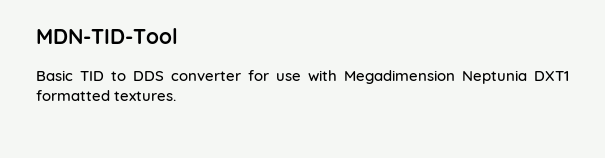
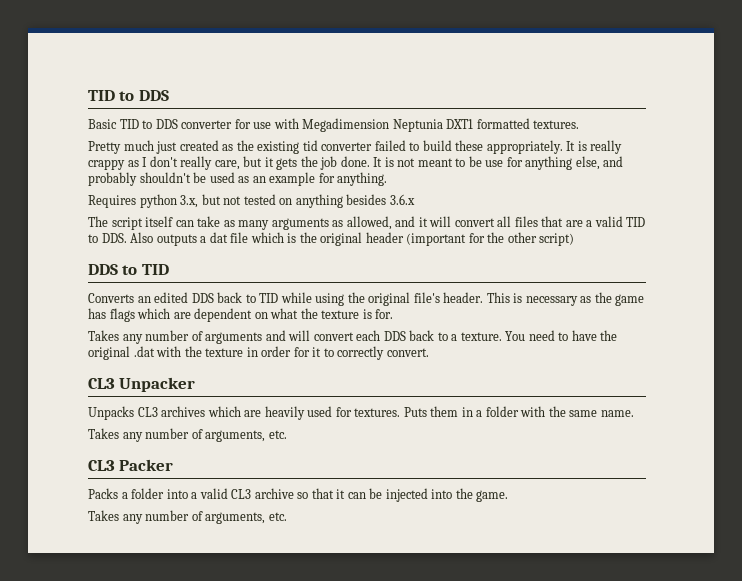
[36,28,178,44] MDN-TID-Tool -> [88,90,169,101] TID to DDS
(177, 96) none -> [88,140,623,154] [88,156,624,170] [88,172,388,186] [88,194,415,208] [88,216,646,230] [88,232,575,246] [88,264,169,275] [88,292,645,306] [88,308,394,322] [88,330,618,344] [88,346,429,360] [88,377,196,392] [88,406,634,420] [88,428,287,442] [88,459,174,471] [88,488,509,502] [88,510,287,524] // Pretty much just created as the existing tid converter failed to build these appropriately. It is really crappy as I don't really care, but it gets the job done. It is not meant to be use for anything else, and probably shouldn't be used as an example for anything. // Requires python 3.x, but not tested on anything besides 3.6.x // The script itself can take as many arguments as allowed, and it will convert all files that are a valid TID to DDS. Also outputs a dat file which is the original header (important for the other script) // DDS to TID // Converts an edited DDS back to TID while using the original file's header. This is necessary as the game has flags which are dependent on what the texture is for. // Takes any number of arguments and will convert each DDS back to a texture. You need to have the original .dat with the texture in order for it to correctly convert. // CL3 Unpacker // Unpacks CL3 archives which are heavily used for textures. Puts them in a folder with the same name. // Takes any number of arguments, etc. // CL3 Packer // Packs a folder into a valid CL3 archive so that it can be injected into the game. // Takes any number of arguments, etc.

